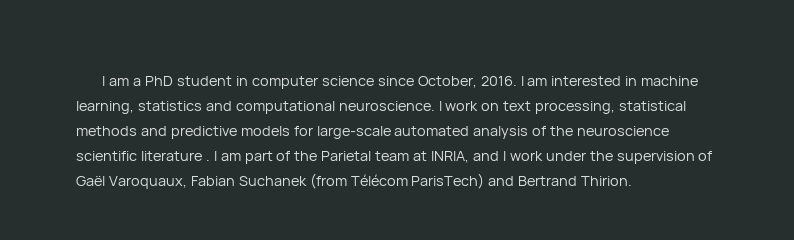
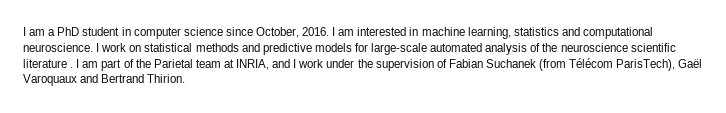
[503,101,616,114] text processing, -> (142, 48) none
[76,176,187,189] Gaël Varoquaux, -> (447, 63) none
[411,173,485,189] ParisTech) -> [616,59,703,71] [23,74,77,86] ParisTech), Gaël Varoquaux

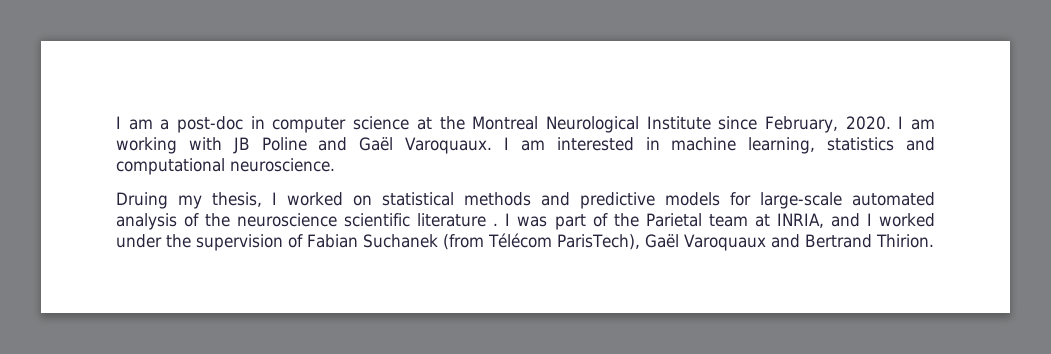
[57,27,120,36] PhD student -> [177,116,244,133] post-doc
[225,27,330,38] since October, 2016. -> [416,116,935,133] [116,137,493,154] at the Montreal Neurological Institute since February, 2020. I am working with JB Poline and Gaël Varoquaux.
[96,43,127,52] I work -> [116,192,343,209] // Druing my thesis, I worked
[82,61,99,68] am -> [517,216,548,227] was
[298,59,324,68] work -> [878,213,935,227] worked

